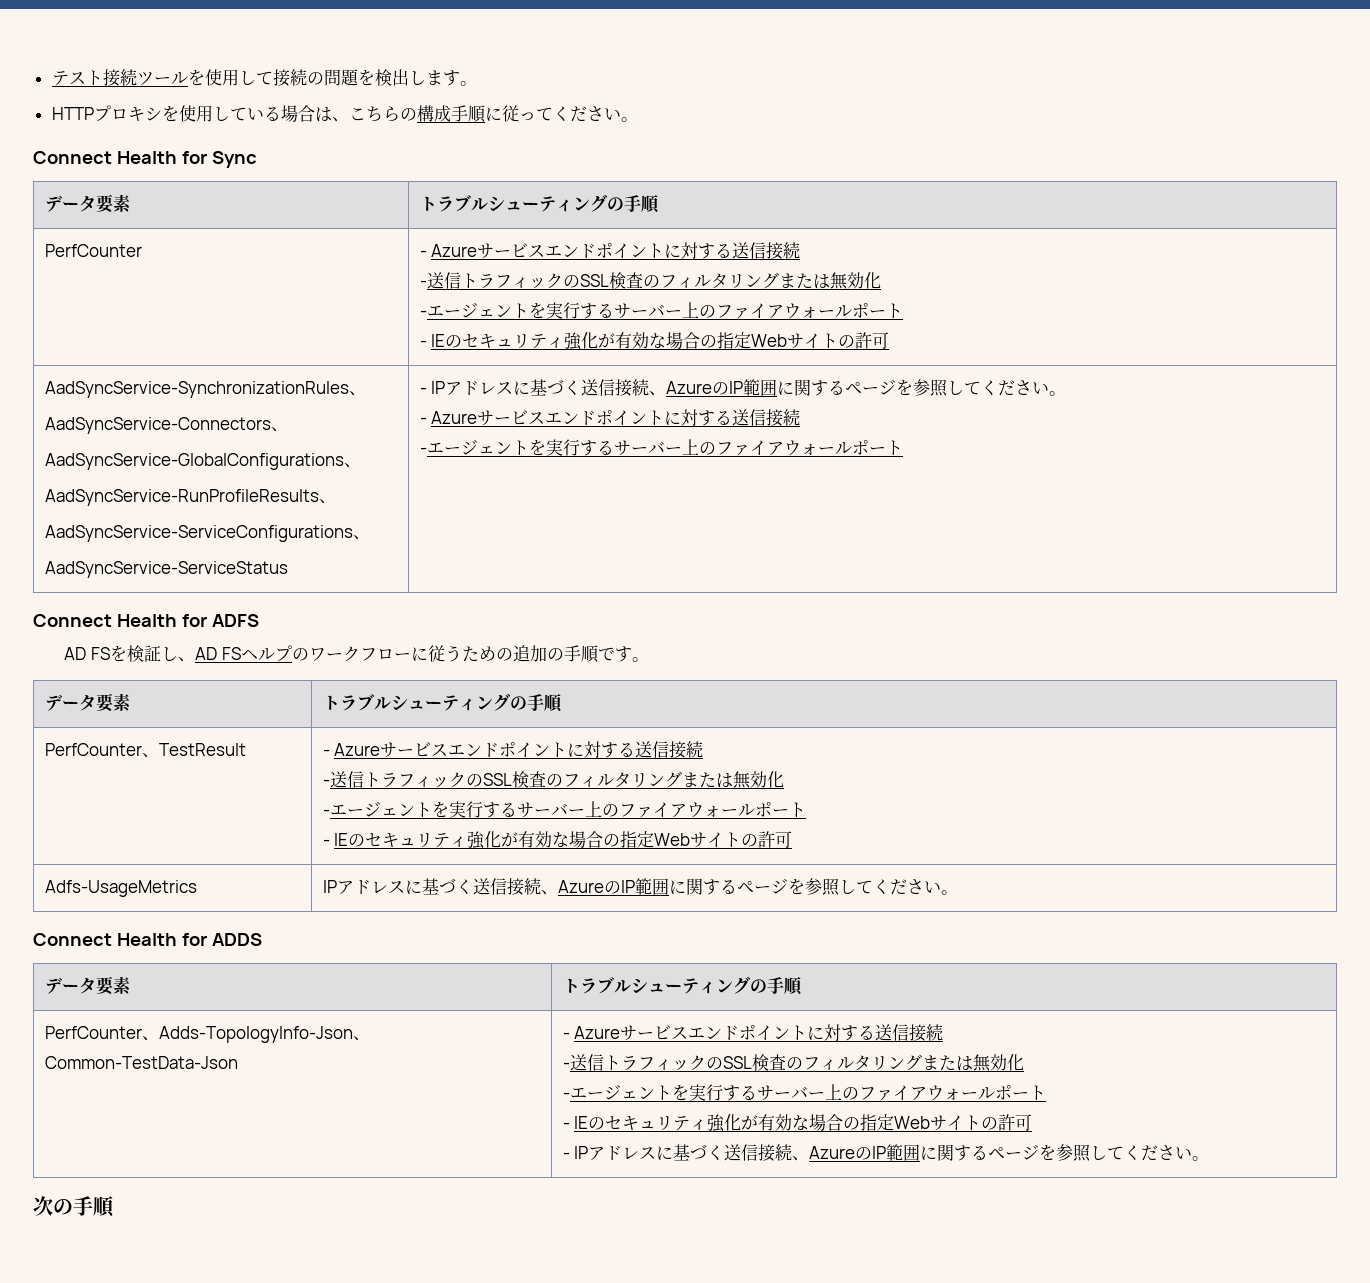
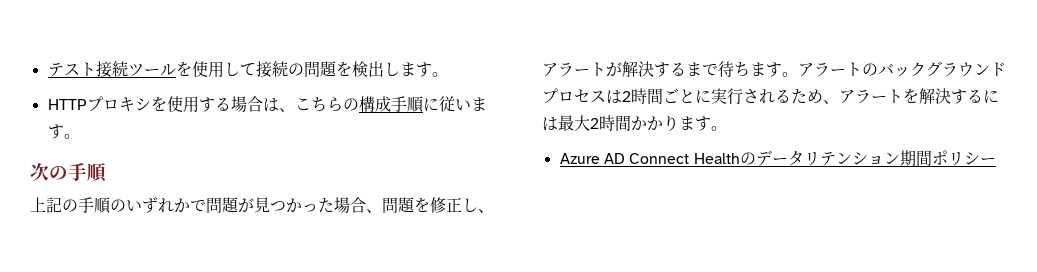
[212,106,264,121] してい -> [198,97,215,112] す
[518,106,638,122] [33,151,257,168] [44,194,131,213] [419,195,659,213] [44,244,142,257] [419,242,801,260] [419,272,881,290] [419,302,903,319] [419,332,890,350] [44,381,366,398] [44,417,288,434] [44,453,361,470] [44,489,336,506] [44,525,370,542] [44,561,288,578] [419,379,1067,397] [419,409,801,427] [419,439,903,456] [33,614,259,627] [64,645,649,663] [44,693,131,712] [322,694,562,712] [44,743,246,758] [322,741,704,759] [322,771,784,789] [322,801,806,818] [322,831,793,849] [44,880,197,897] [322,878,958,896] [33,933,262,946] [44,976,131,995] [562,977,802,995] [44,1026,370,1043] [44,1056,238,1069] [562,1024,944,1042] [562,1054,1024,1072] [562,1084,1046,1101] [562,1114,1033,1132] [562,1144,1210,1162] [33,1196,114,1217] ってください。 // Connect Health for Sync // データ要素 | トラブルシューティングの手順 // PerfCounter | - Azureサービスエンドポイントに対する送信接続 // -送信トラフィックのSSL検査のフィルタリングまたは無効化 // -エージェントを実行するサーバー上のファイアウォールポート // - IEのセキュリティ強化が有効な場合の指定Webサイトの許可 // AadSyncService-SynchronizationRules、 // AadSyncService-Connectors、 // AadSyncService-GlobalConfigurations、 // AadSyncService-RunProfileResults、 // AadSyncService-ServiceConfigurations、 // AadSyncService-ServiceStatus | - IPアドレスに基づく送信接続、AzureのIP範囲に関するページを参照してください。 // - Azureサービスエンドポイントに対する送信接続 // -エージェントを実行するサーバー上のファイアウォールポート // Connect Health for ADFS // AD FSを検証し、AD FSヘルプのワークフローに従うための追加の手順です。 // データ要素 | トラブルシューティングの手順 // PerfCounter、TestResult | - Azureサービスエンドポイントに対する送信接続 // -送信トラフィックのSSL検査のフィルタリングまたは無効化 // -エージェントを実行するサーバー上のファイアウォールポート // - IEのセキュリティ強化が有効な場合の指定Webサイトの許可 // Adfs-UsageMetrics | IPアドレスに基づく送信接続、AzureのIP範囲に関するページを参照してください。 // Connect Health for ADDS // データ要素 | トラブルシューティングの手順 // PerfCounter、Adds-TopologyInfo-Json、Common-TestData-Json | - Azureサービスエンドポイントに対する送信接続 // -送信トラフィックのSSL検査のフィルタリングまたは無効化 // -エージェントを実行するサーバー上のファイアウォールポート // - IEのセキュリティ強化が有効な場合の指定Webサイトの許可 // - IPアドレスに基づく送信接続、AzureのIP範囲に関するページを参照してください。 // 次の手順 -> [454,97,487,111] [47,124,80,139] [30,163,107,182] [30,197,494,214] [542,61,1006,77] [542,88,999,105] [542,115,727,131] [559,150,996,166] います。 // 次の手順 // 上記の手順のいずれかで問題が見つかった場合、問題を修正し、アラートが解決するまで待ちます。アラートのバックグラウンドプロセスは2時間ごとに実行されるため、アラートを解決するには最大2時間かかります。 // Azure AD Connect Healthのデータリテンション期間ポリシー

